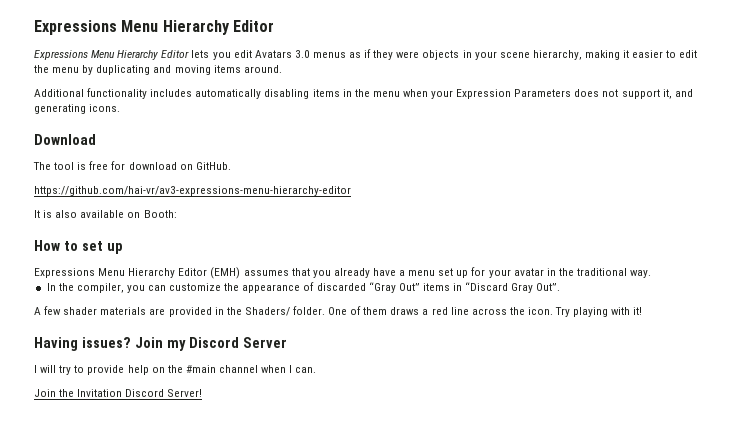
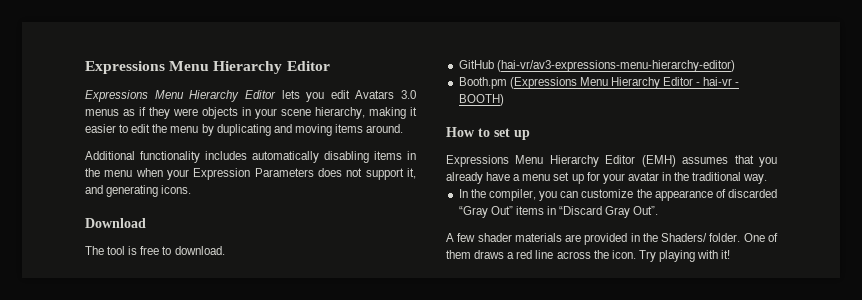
[111,161,231,170] [34,186,351,196] [34,210,177,218] for download on GitHub. // https://github.com/hai-vr/av3-expressions-menu-hierarchy-editor // It is also available on Booth: -> [162,246,225,255] [458,60,735,72] [458,77,740,89] [458,94,504,106] to download. // GitHub (hai-vr/av3-expressions-menu-hierarchy-editor) // Booth.pm (Expressions Menu Hierarchy Editor - hai-vr - BOOTH)
[34,337,287,351] [34,365,317,375] [34,389,203,397] // Having issues? Join my Discord Server // I will try to provide help on the #main channel when I can. // Join the Invitation Discord Server! -> (731, 254) none

